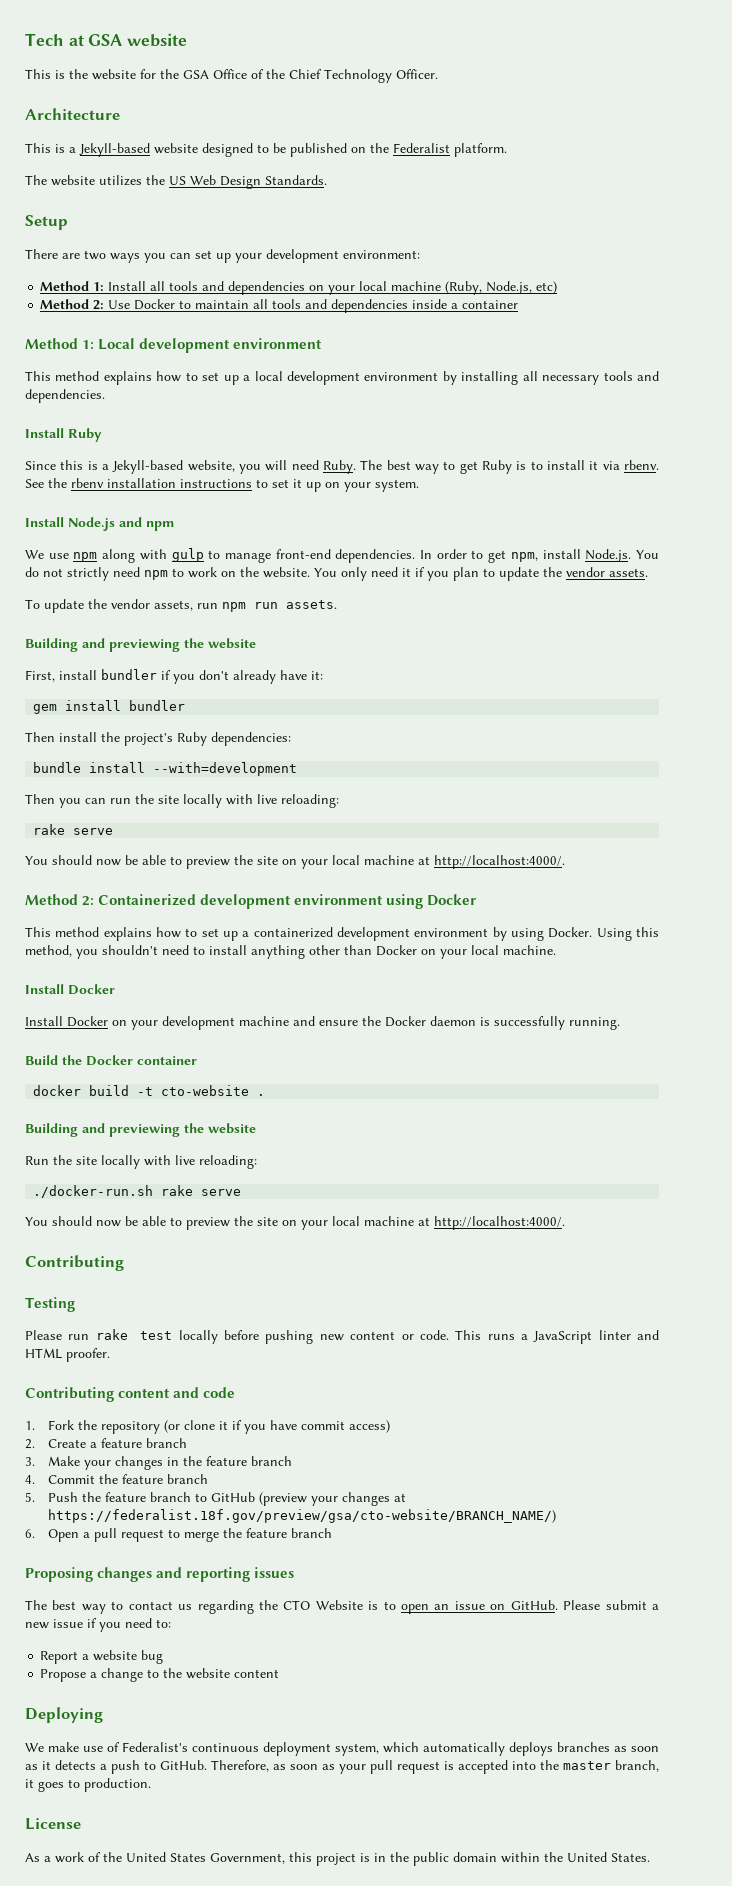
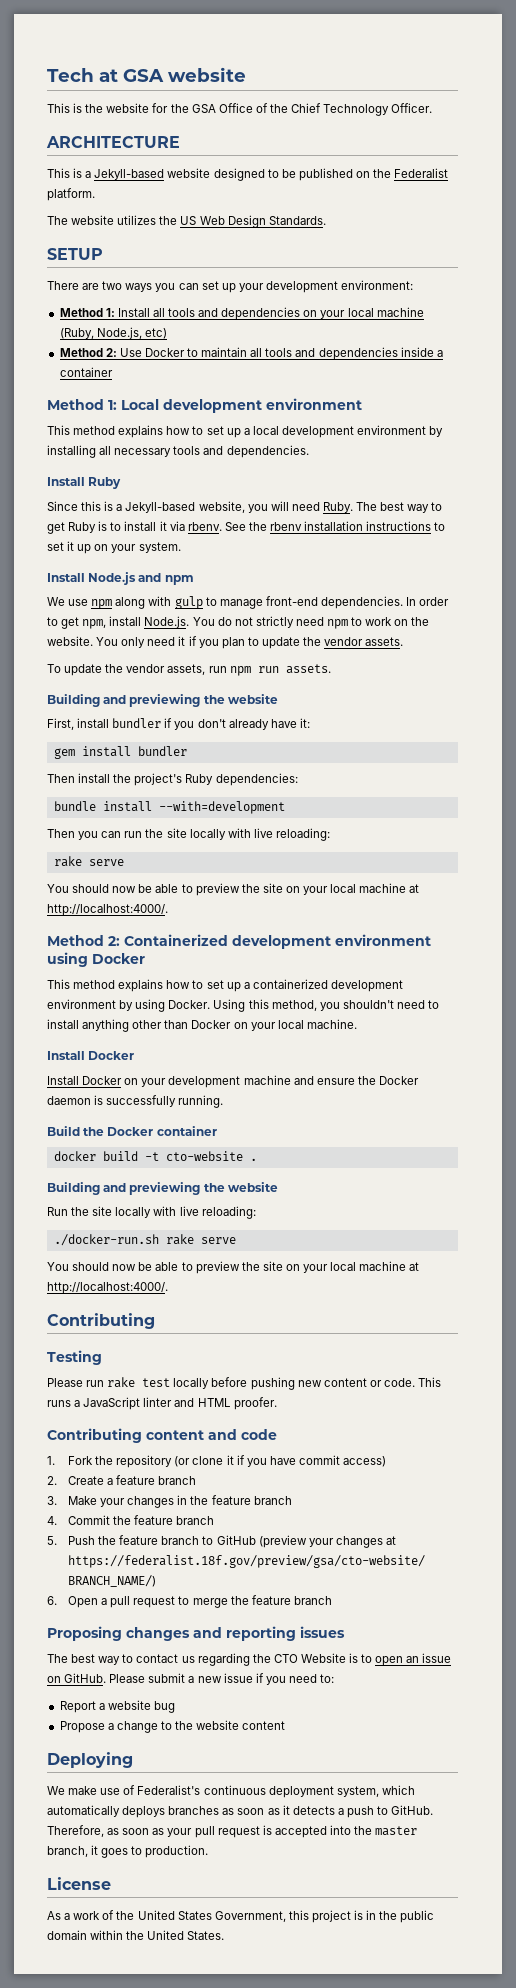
[25,108,120,120] Architecture -> [46,136,180,148] ARCHITECTURE
[25,215,68,230] Setup -> [47,248,103,260] SETUP

